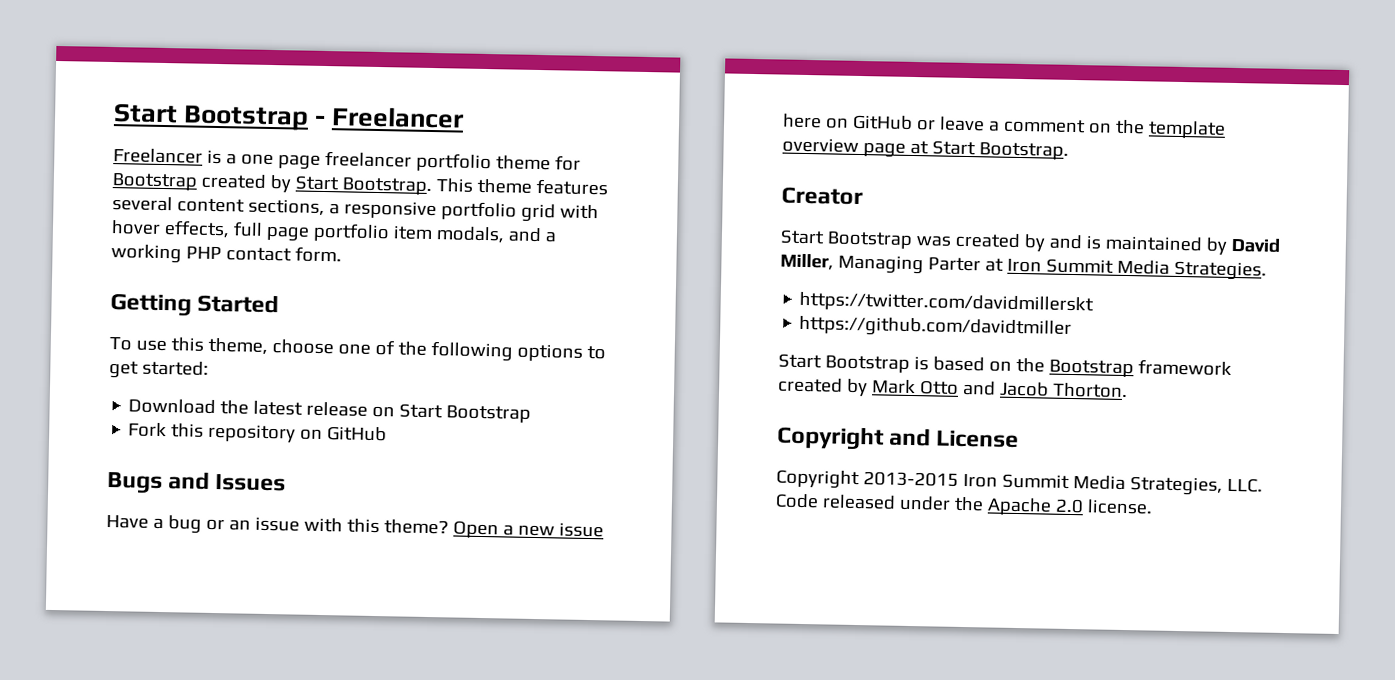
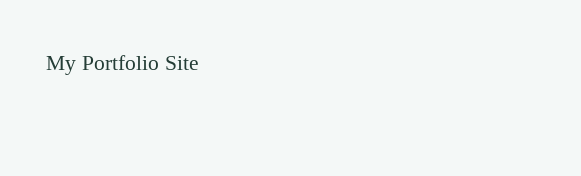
[113,103,465,131] [113,148,581,173] [112,173,608,196] [112,196,599,223] [111,220,557,244] [111,244,342,264] [110,293,280,317] [109,337,606,362] [109,360,209,379] [128,398,532,423] [128,422,388,443] [107,471,287,495] [106,514,604,539] [782,113,1226,139] [782,137,1069,160] [781,186,863,206] [780,229,1280,255] [780,253,1267,281] [799,291,1095,315] [799,315,1073,339] [778,353,1232,378] [778,377,1128,399] [776,425,1020,451] [776,469,1263,496] [775,493,1153,516] Start Bootstrap - Freelancer // Freelancer is a one page freelancer portfolio theme for Bootstrap created by Start Bootstrap. This theme features several content sections, a responsive portfolio grid with hover effects, full page portfolio item modals, and a working PHP contact form. // Getting Started // To use this theme, choose one of the following options to get started: // Download the latest release on Start Bootstrap // Fork this repository on GitHub // Bugs and Issues // Have a bug or an issue with this theme? Open a new issue here on GitHub or leave a comment on the template overview page at Start Bootstrap. // Creator // Start Bootstrap was created by and is maintained by David Miller, Managing Parter at Iron Summit Media Strategies. // https://twitter.com/davidmillerskt // https://github.com/davidtmiller // Start Bootstrap is based on the Bootstrap framework created by Mark Otto and Jacob Thorton. // Copyright and License // Copyright 2013-2015 Iron Summit Media Strategies, LLC. Code released under the Apache 2.0 license. -> [46,55,199,75] My Portfolio Site

